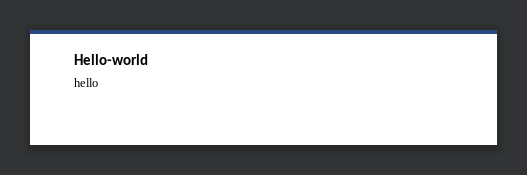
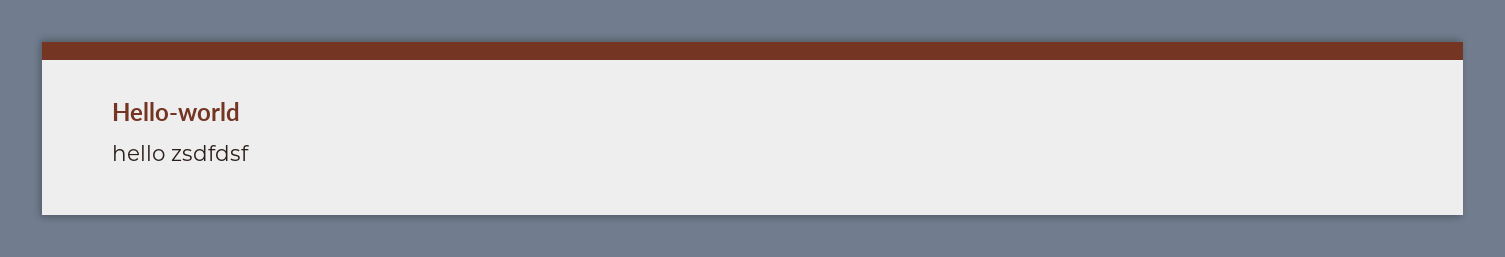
(98, 82) none -> [171,145,250,161] zsdfdsf

